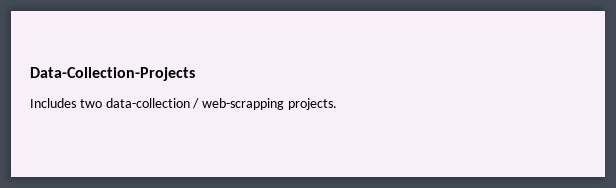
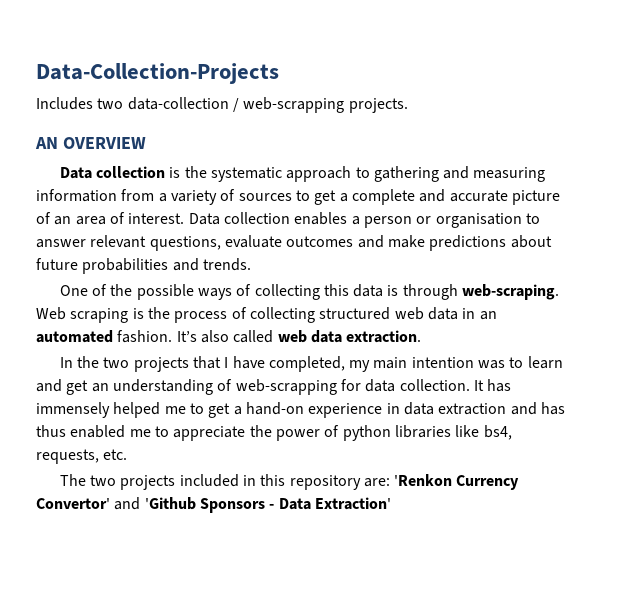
(337, 104) none -> [35,137,146,149] [59,166,546,182] [36,189,560,205] [36,212,540,228] [36,235,552,251] [36,258,251,274] [59,284,560,300] [36,307,497,323] [36,330,422,343] [59,356,563,372] [36,379,512,395] [36,402,565,418] [36,425,512,441] [36,449,128,464] [59,474,520,490] [36,497,391,513] // AN OVERVIEW // Data collection is the systematic approach to gathering and measuring information from a variety of sources to get a complete and accurate picture of an area of interest. Data collection enables a person or organisation to answer relevant questions, evaluate outcomes and make predictions about future probabilities and trends. // One of the possible ways of collecting this data is through web-scraping. Web scraping is the process of collecting structured web data in an automated fashion. It’s also called web data extraction. // In the two projects that I have completed, my main intention was to learn and get an understanding of web-scrapping for data collection. It has immensely helped me to get a hand-on experience in data extraction and has thus enabled me to appreciate the power of python libraries like bs4, requests, etc. // The two projects included in this repository are: 'Renkon Currency Convertor' and 'Github Sponsors - Data Extraction'

